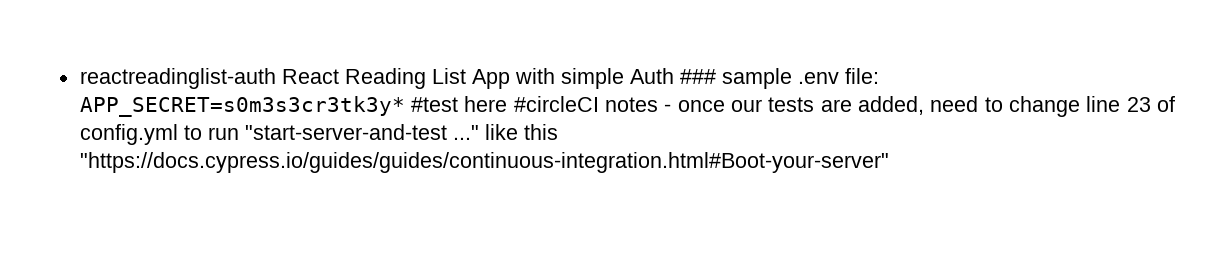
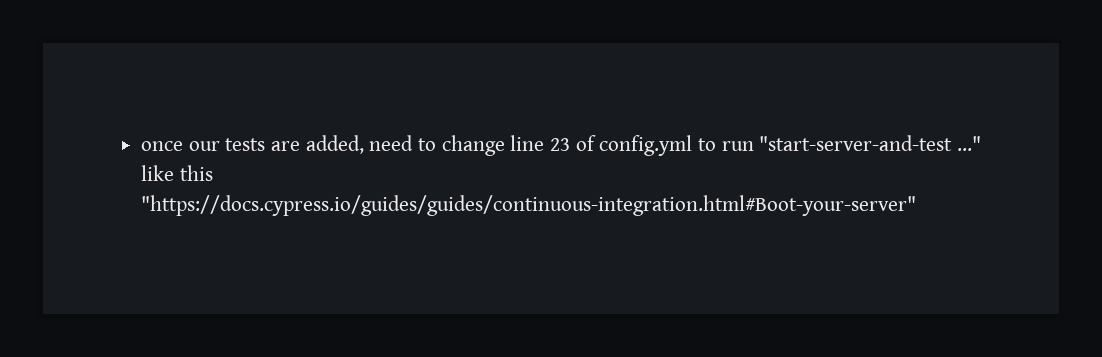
[79,68,879,89] [79,96,672,117] reactreadinglist-auth React Reading List App with simple Auth ### sample .env file: APP_SECRET=s0m3s3cr3tk3y* #test here #circleCI notes - -> (141, 146) none

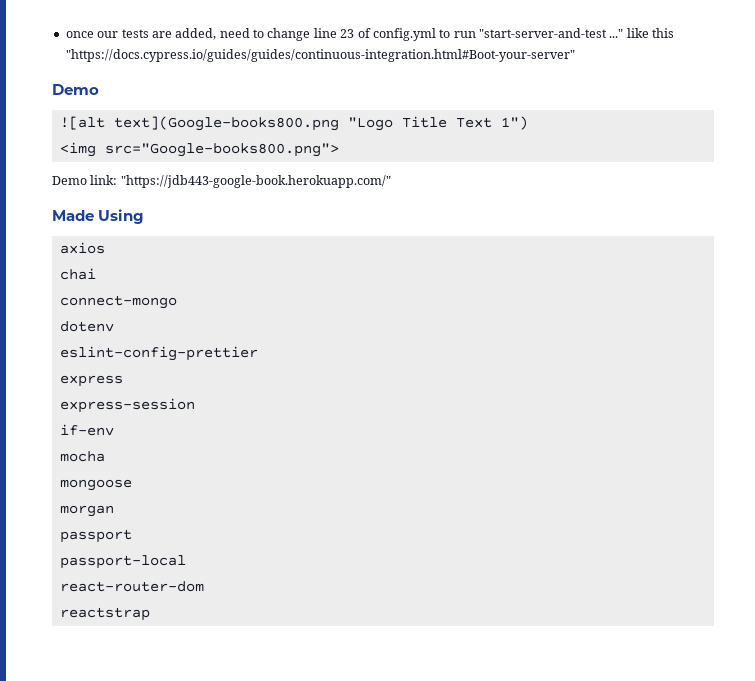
(917, 205) none -> [52,84,99,95] [59,116,528,131] [59,142,339,157] [52,175,391,188] [52,209,145,224] [59,242,105,254] [59,268,96,280] [59,295,177,309] [59,321,114,332] [59,346,258,361] [59,375,123,387] [59,398,195,413] [59,424,114,436] [59,451,105,462] [59,479,132,491] [59,505,114,517] [59,529,132,543] [59,555,186,569] [59,581,204,592] [59,607,150,621] // Demo // ![alt text](Google-books800.png "Logo Title Text 1") // <img src="Google-books800.png"> // Demo link: "https://jdb443-google-book.herokuapp.com/" // Made Using // axios // chai // connect-mongo // dotenv // eslint-config-prettier // express // express-session // if-env // mocha // mongoose // morgan // passport // passport-local // react-router-dom // reactstrap

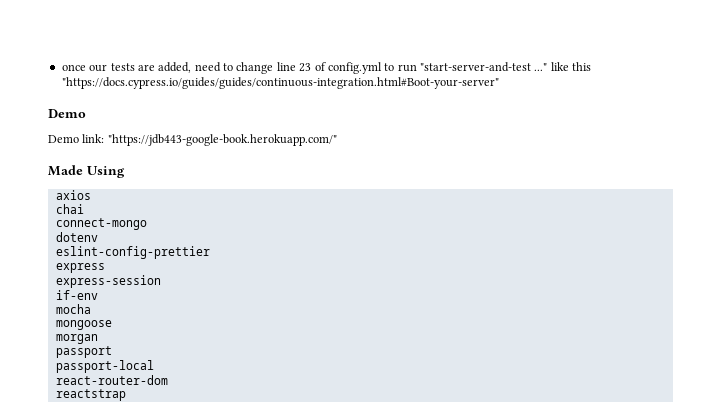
[59,116,528,131] [59,142,339,157] // ![alt text](Google-books800.png "Logo Title Text 1") // <img src="Google-books800.png"> -> (86, 113) none

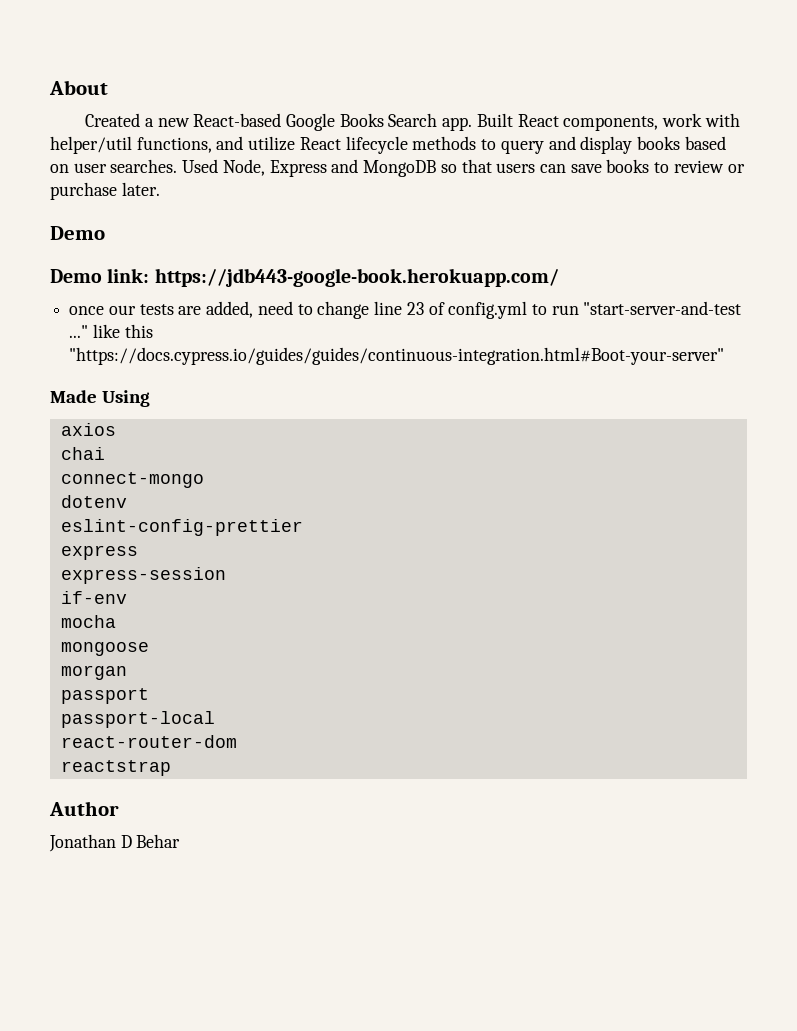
(61, 67) none -> [49,80,108,95] [85,113,740,131] [50,136,726,154] [50,159,745,177] [50,182,160,200] [50,226,105,240] [50,268,559,287] About // Created a new React-based Google Books Search app. Built React components, work with helper/util functions, and utilize React lifecycle methods to query and display books based on user searches. Used Node, Express and MongoDB so that users can save books to review or purchase later. // Demo // Demo link: https://jdb443-google-book.herokuapp.com/ //
[48,109,86,118] [48,134,337,146] // Demo // Demo link: "https://jdb443-google-book.herokuapp.com/" -> (725, 356) none
(126, 395) none -> [49,801,119,816] [49,834,181,852] // Author // Jonathan D Behar

